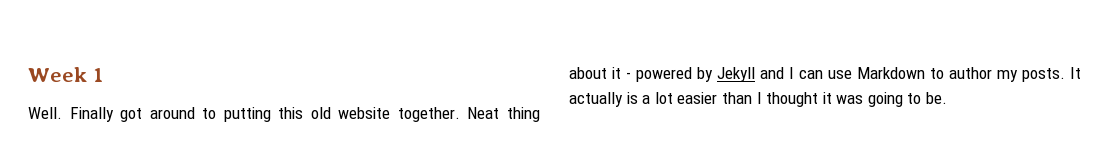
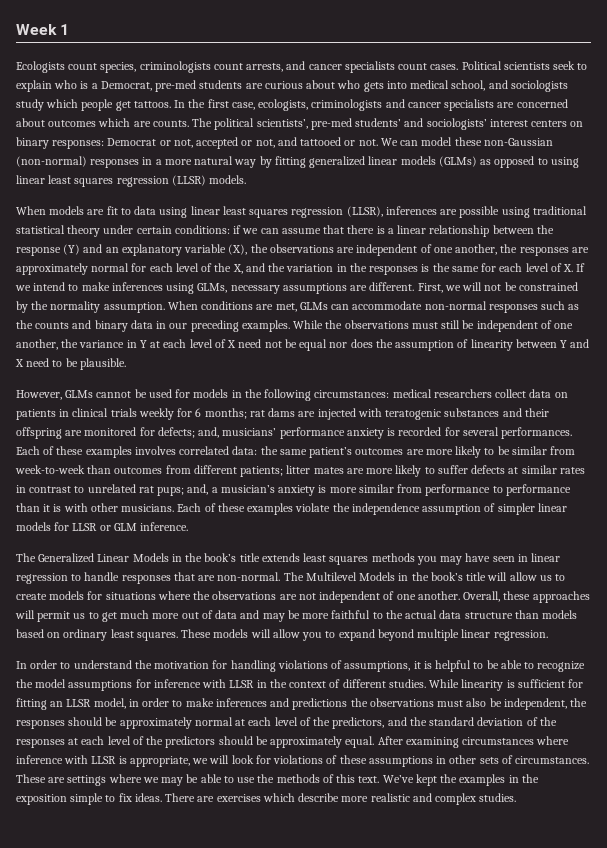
[28,107,540,122] [569,67,1081,82] [569,92,948,107] Well. Finally got around to putting this old website together. Neat thing about it - powered by Jekyll and I can use Markdown to author my posts. It actually is a lot easier than I thought it was going to be. -> [16,61,588,73] [16,80,568,92] [16,99,568,111] [16,118,584,130] [16,137,553,149] [16,156,579,168] [16,175,247,187] [16,206,587,218] [16,225,554,237] [16,244,589,256] [16,263,586,275] [15,282,578,294] [16,301,580,313] [16,320,574,332] [16,339,590,351] [15,358,126,370] [16,389,568,401] [16,408,549,420] [16,427,573,439] [16,446,576,458] [15,465,585,477] [16,484,571,496] [16,503,567,515] [16,522,189,531] [16,553,561,565] [16,572,566,584] [16,591,590,603] [15,610,578,622] [16,629,548,641] [16,660,586,672] [16,679,584,691] [16,698,588,710] [16,717,557,729] [16,736,570,748] [16,755,590,767] [16,774,539,786] [16,793,517,805] Ecologists count species, criminologists count arrests, and cancer specialists count cases. Political scientists seek to explain who is a Democrat, pre-med students are curious about who gets into medical school, and sociologists study which people get tattoos. In the first case, ecologists, criminologists and cancer specialists are concerned about outcomes which are counts. The political scientists’, pre-med students’ and sociologists’ interest centers on binary responses: Democrat or not, accepted or not, and tattooed or not. We can model these non-Gaussian (non-normal) responses in a more natural way by fitting generalized linear models (GLMs) as opposed to using linear least squares regression (LLSR) models. // When models are fit to data using linear least squares regression (LLSR), inferences are possible using traditional statistical theory under certain conditions: if we can assume that there is a linear relationship between the response (Y) and an explanatory variable (X), the observations are independent of one another, the responses are approximately normal for each level of the X, and the variation in the responses is the same for each level of X. If we intend to make inferences using GLMs, necessary assumptions are different. First, we will not be constrained by the normality assumption. When conditions are met, GLMs can accommodate non-normal responses such as the counts and binary data in our preceding examples. While the observations must still be independent of one another, the variance in Y at each level of X need not be equal nor does the assumption of linearity between Y and X need to be plausible. // However, GLMs cannot be used for models in the following circumstances: medical researchers collect data on patients in clinical trials weekly for 6 months; rat dams are injected with teratogenic substances and their offspring are monitored for defects; and, musicians’ performance anxiety is recorded for several performances. Each of these examples involves correlated data: the same patient’s outcomes are more likely to be similar from week-to-week than outcomes from different patients; litter mates are more likely to suffer defects at similar rates in contrast to unrelated rat pups; and, a musician’s anxiety is more similar from performance to performance than it is with other musicians. Each of these examples violate the independence assumption of simpler linear models for LLSR or GLM inference. // The Generalized Linear Models in the book’s title extends least squares methods you may have seen in linear regression to handle responses that are non-normal. The Multilevel Models in the book’s title will allow us to create models for situations where the observations are not independent of one another. Overall, these approaches will permit us to get much more out of data and may be more faithful to the actual data structure than models based on ordinary least squares. These models will allow you to expand beyond multiple linear regression. // In order to understand the motivation for handling violations of assumptions, it is helpful to be able to recognize the model assumptions for inference with LLSR in the context of different studies. While linearity is sufficient for fitting an LLSR model, in order to make inferences and predictions the observations must also be independent, the responses should be approximately normal at each level of the predictors, and the standard deviation of the responses at each level of the predictors should be approximately equal. After examining circumstances where inference with LLSR is appropriate, we will look for violations of these assumptions in other sets of circumstances. These are settings where we may be able to use the methods of this text. We’ve kept the examples in the exposition simple to fix ideas. There are exercises which describe more realistic and complex studies.

